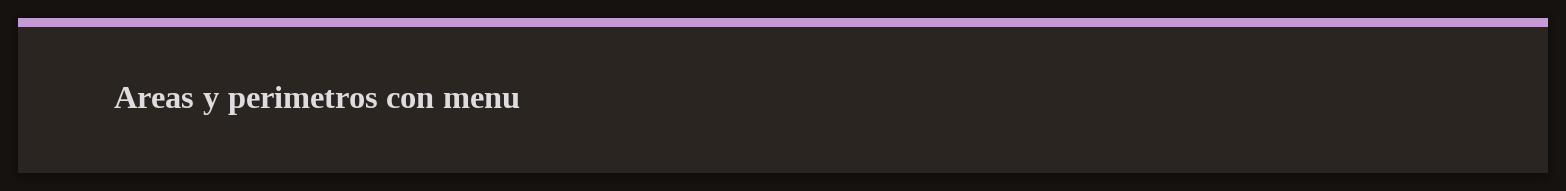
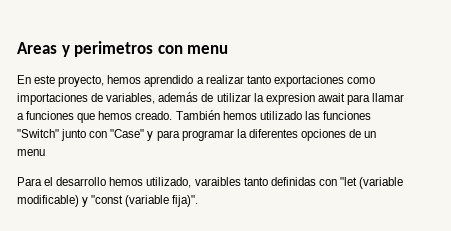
(521, 100) none -> [17,75,375,87] [17,92,405,105] [17,110,371,123] [17,129,377,141] [17,149,45,156] [17,177,404,189] [17,195,199,207] // En este proyecto, hemos aprendido a realizar tanto exportaciones como importaciones de variables, además de utilizar la expresion await para llamar a funciones que hemos creado. También hemos utilizado las funciones "Switch" junto con "Case" y para programar la diferentes opciones de un menu // Para el desarrollo hemos utilizado, varaibles tanto definidas con "let (variable modificable) y "const (variable fija)".

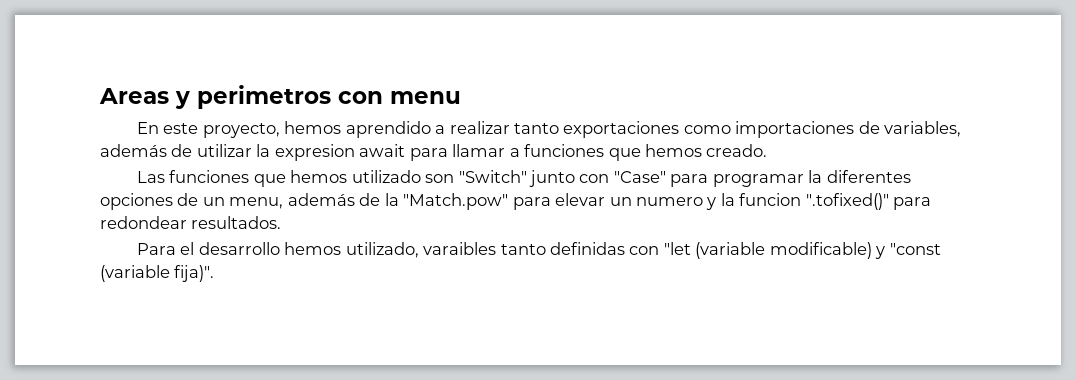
[175,110,371,120] También hemos utilizado las funciones -> [136,170,455,187] // Las funciones que hemos utilizado son
[147,131,154,141] y -> (666, 177) none
[17,149,45,156] menu -> [229,193,932,210] [100,216,282,229] menu, además de la "Match.pow" para elevar un numero y la funcion ".tofixed()" para redondear resultados.

